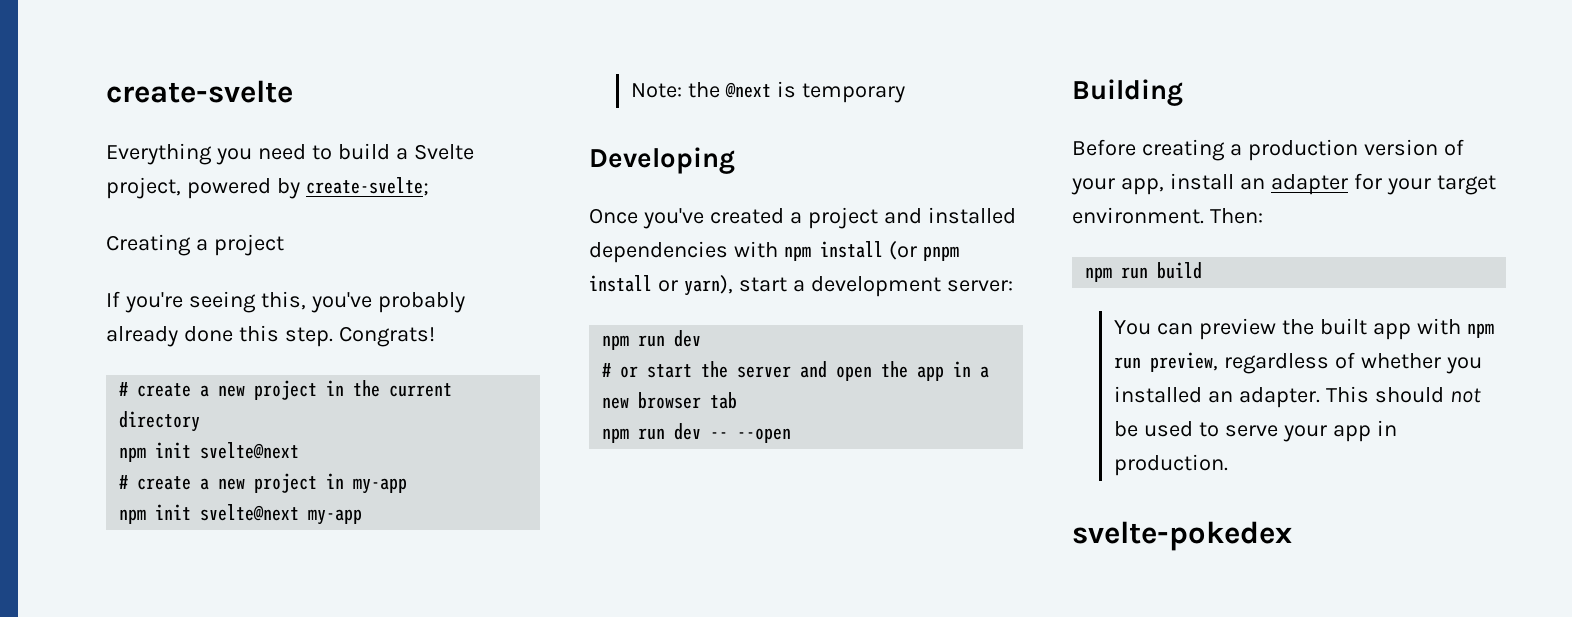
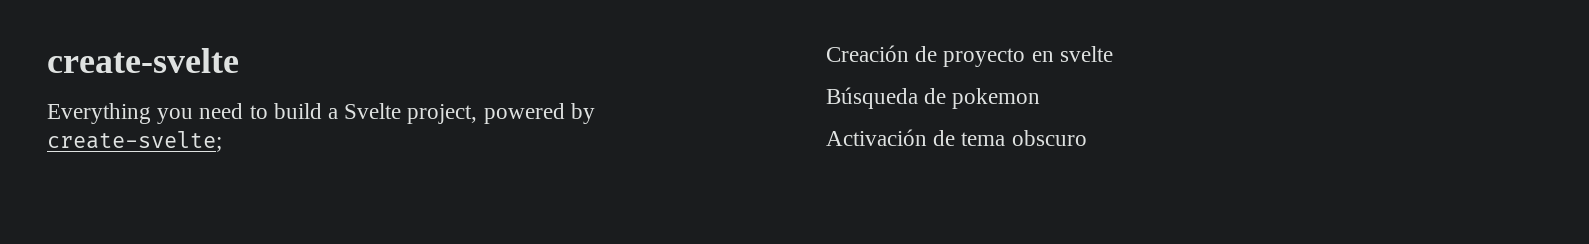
[106,234,284,256] [106,291,465,313] [106,325,435,347] [119,380,453,400] [119,411,201,432] [119,442,300,462] [119,473,408,494] [119,504,363,525] [631,81,905,103] [589,147,735,174] [589,207,1016,229] [589,241,959,263] [589,275,1013,297] [602,330,702,350] [602,361,990,381] [602,392,738,409] [602,423,792,443] [1072,79,1183,106] [1072,139,1464,161] [1071,173,1496,195] [1072,207,1263,224] [1085,262,1203,282] [1114,318,1494,340] [1114,352,1482,374] [1114,386,1481,408] [1114,420,1397,442] [1114,454,1229,476] [1072,521,1292,551] Creating a project // If you're seeing this, you've probably already done this step. Congrats! // # create a new project in the current directory // npm init svelte@next // # create a new project in my-app // npm init svelte@next my-app // Note: the @next is temporary // Developing // Once you've created a project and installed dependencies with npm install (or pnpm install or yarn), start a development server: // npm run dev // # or start the server and open the app in a new browser tab // npm run dev -- --open // Building // Before creating a production version of your app, install an adapter for your target environment. Then: // npm run build // You can preview the built app with npm run preview, regardless of whether you installed an adapter. This should not be used to serve your app in production. // svelte-pokedex -> [826,45,1113,67] [826,87,1041,109] [826,129,1087,146] Creación de proyecto en svelte // Búsqueda de pokemon // Activación de tema obscuro

